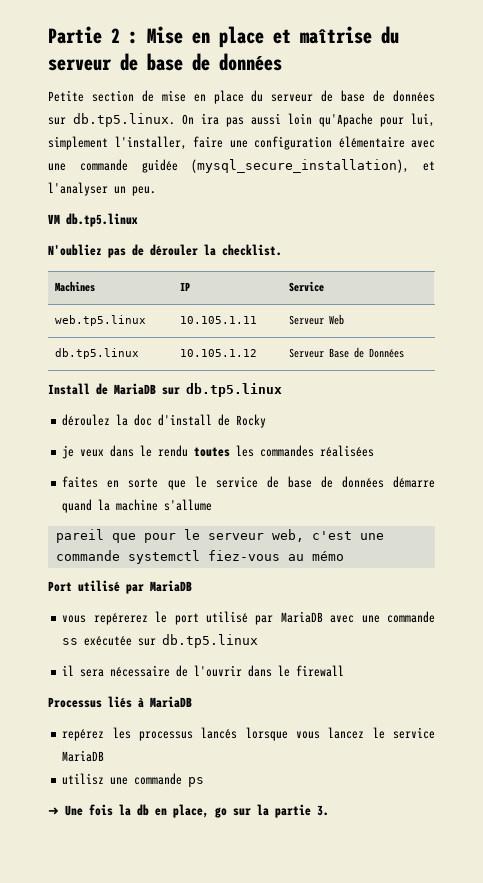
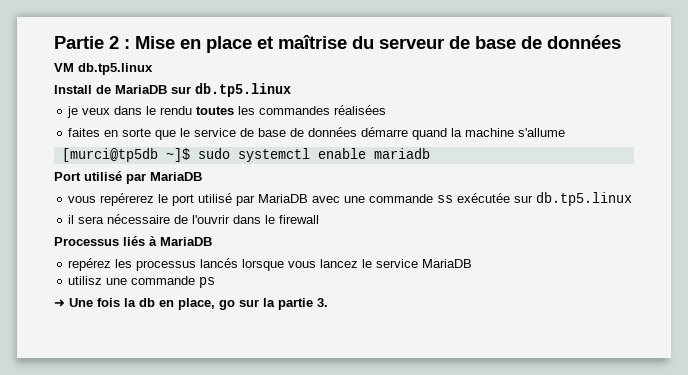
[48,90,436,104] [48,113,435,127] [48,136,435,150] [48,159,435,173] [48,182,156,196] [48,213,138,227] [48,244,282,258] [54,281,95,292] [179,282,190,291] [288,281,324,292] [54,315,146,326] [179,316,257,324] [288,314,344,325] [54,348,139,359] [179,349,257,357] [288,347,404,358] Petite section de mise en place du serveur de base de données sur db.tp5.linux. On ira pas aussi loin qu'Apache pour lui, simplement l'installer, faire une configuration élémentaire avec une commande guidée (mysql_secure_installation), et l'analyser un peu. // VM db.tp5.linux // N'oubliez pas de dérouler la checklist. // Machines | IP | Service // web.tp5.linux | 10.105.1.11 | Serveur Web // db.tp5.linux | 10.105.1.12 | Serveur Base de Données -> [54,63,153,75] VM db.tp5.linux
[62,414,267,428] // déroulez la doc d'install de Rocky -> (291, 90) none
[55,529,384,543] [55,550,344,564] pareil que pour le serveur web, c'est une commande systemctl fiez-vous au mémo -> [61,148,430,162] [murci@tp5db ~]$ sudo systemctl enable mariadb

